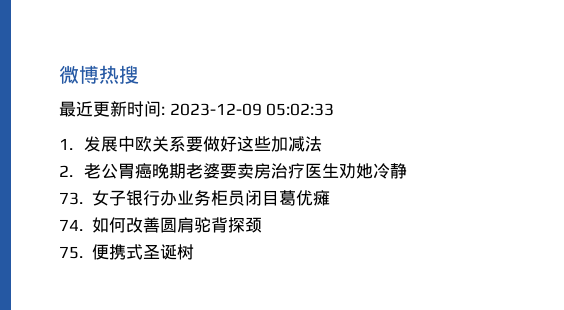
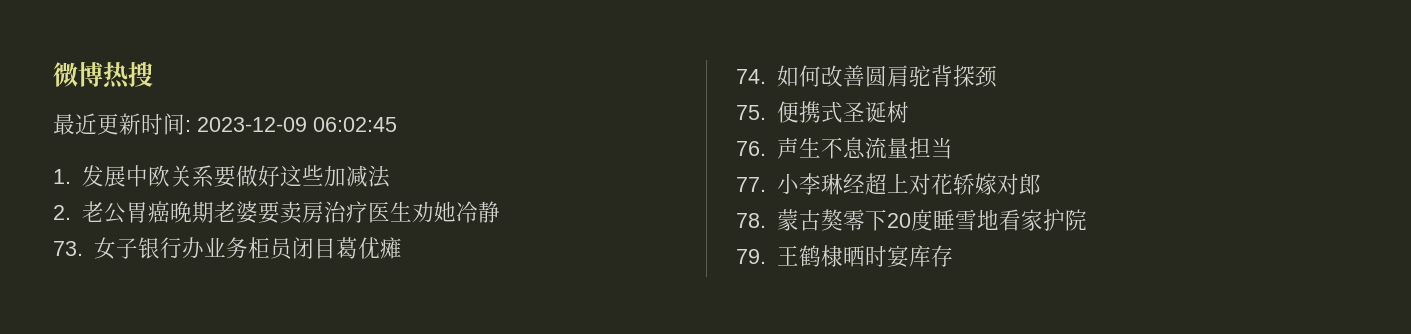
[266,103,335,116] 05:02:33 -> [313,117,397,132] 06:02:45
(194, 252) none -> [736,137,953,159] [736,173,1041,195] [736,209,1087,231] [736,245,953,268] // 76.声生不息流量担当 // 77.小李琳经超上对花轿嫁对郎 // 78.蒙古獒零下20度睡雪地看家护院 // 79.王鹤棣晒时宴库存

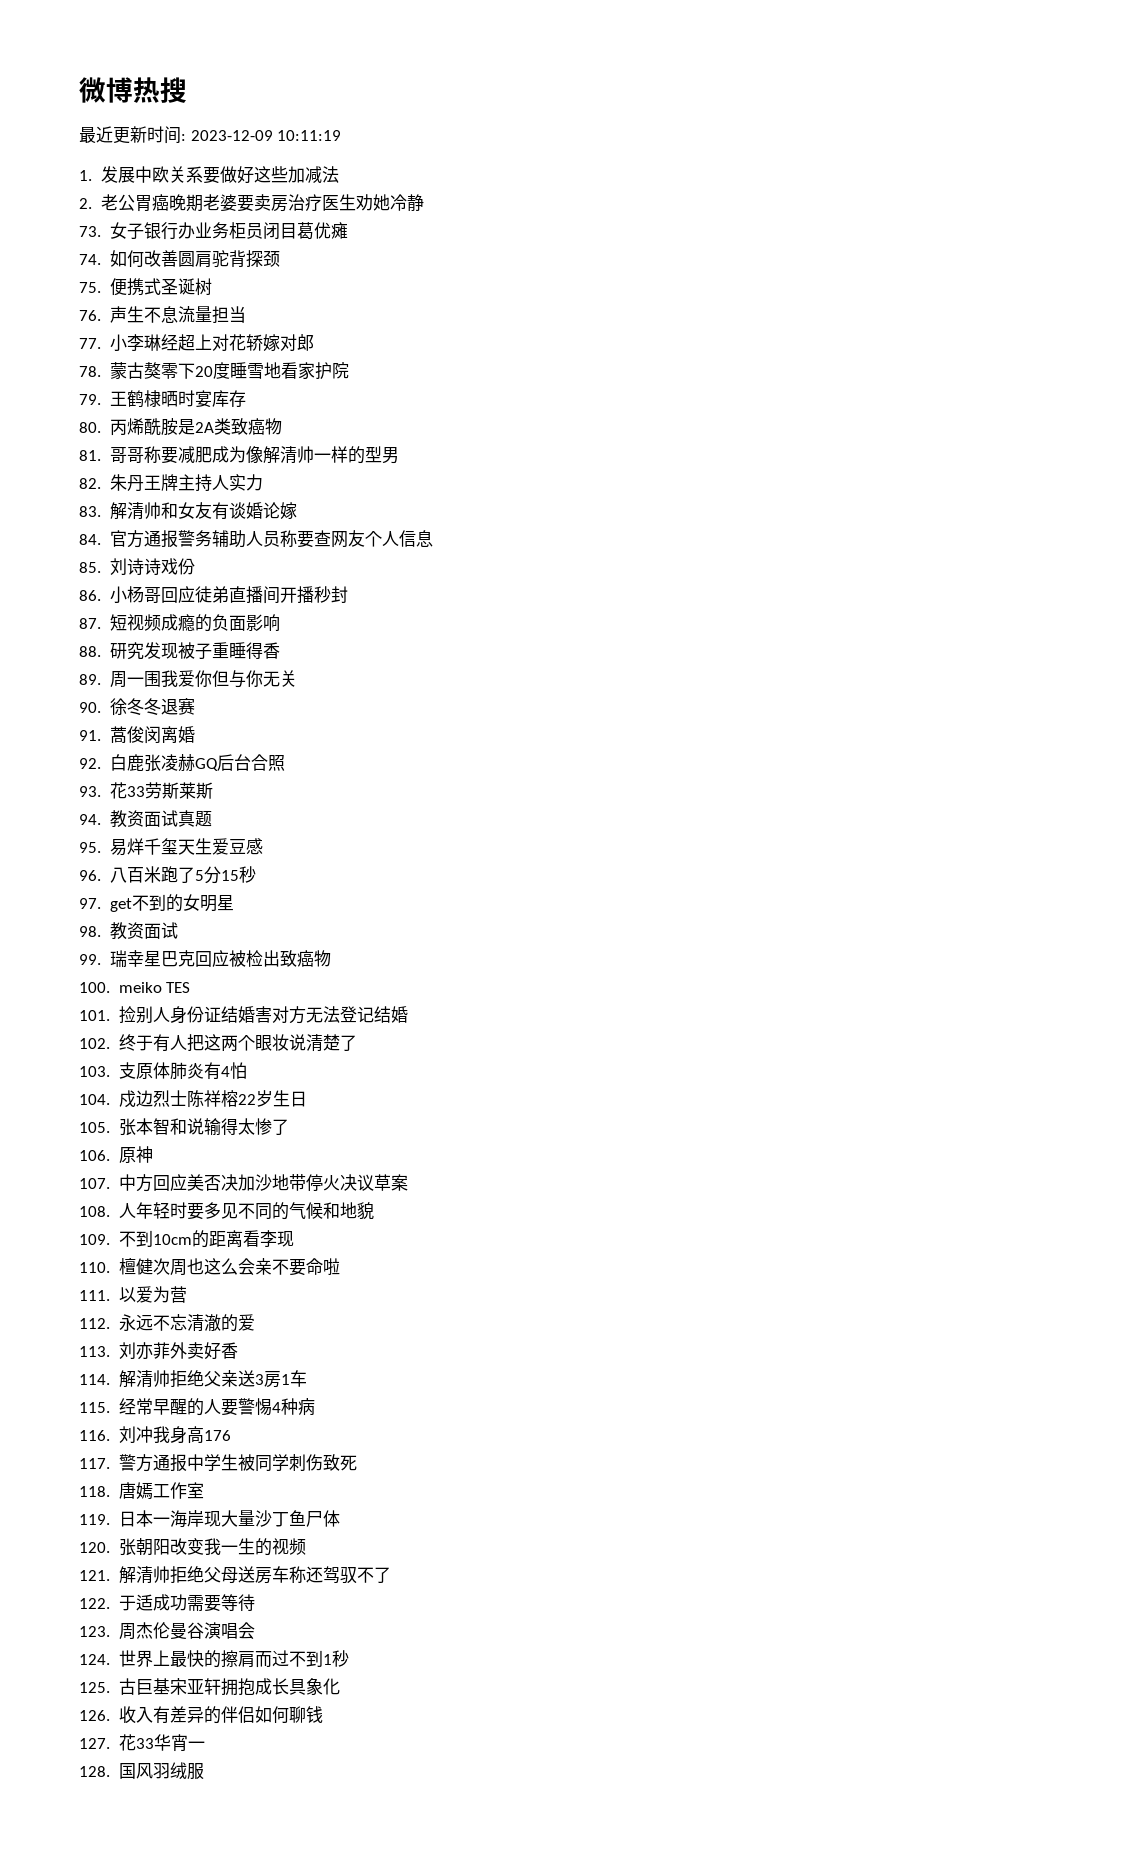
[313,117,397,132] 06:02:45 -> [277,130,342,141] 10:11:19
(953, 256) none -> [79,418,282,436] [79,446,399,464] [79,474,263,492] [79,502,297,520] [79,530,433,548] [79,558,195,575] [79,586,348,604] [79,614,280,632] [79,642,280,660] [79,670,297,688] [79,697,195,716] [79,726,195,744] [79,754,285,772] [79,782,213,799] [79,810,212,828] [79,838,263,856] [79,866,256,884] [79,894,234,912] [79,922,178,940] [79,950,331,967] [79,982,191,993] [79,1006,408,1024] [79,1034,357,1052] [79,1062,247,1080] [79,1090,307,1108] [79,1118,289,1136] [79,1146,153,1163] [79,1174,408,1192] [79,1202,374,1220] [79,1230,294,1248] [79,1258,340,1276] [79,1286,187,1303] [79,1314,255,1332] [79,1342,238,1360] [79,1370,307,1388] [79,1398,315,1416] [79,1426,231,1444] [79,1454,357,1472] [79,1482,204,1500] [79,1510,340,1528] [79,1538,306,1556] [79,1566,391,1584] [79,1594,255,1612] [79,1622,255,1640] [79,1650,349,1668] [79,1678,340,1696] [79,1706,323,1724] [79,1734,205,1752] [79,1762,204,1780] // 80.丙烯酰胺是2A类致癌物 // 81.哥哥称要减肥成为像解清帅一样的型男 // 82.朱丹王牌主持人实力 // 83.解清帅和女友有谈婚论嫁 // 84.官方通报警务辅助人员称要查网友个人信息 // 85.刘诗诗戏份 // 86.小杨哥回应徒弟直播间开播秒封 // 87.短视频成瘾的负面影响 // 88.研究发现被子重睡得香 // 89.周一围我爱你但与你无关 // 90.徐冬冬退赛 // 91.蒿俊闵离婚 // 92.白鹿张凌赫GQ后台合照 // 93.花33劳斯莱斯 // 94.教资面试真题 // 95.易烊千玺天生爱豆感 // 96.八百米跑了5分15秒 // 97. get不到的女明星 // 98.教资面试 // 99.瑞幸星巴克回应被检出致癌物 // 100. meiko TES // 101.捡别人身份证结婚害对方无法登记结婚 // 102.终于有人把这两个眼妆说清楚了 // 103.支原体肺炎有4怕 // 104.戍边烈士陈祥榕22岁生日 // 105.张本智和说输得太惨了 // 106.原神 // 107.中方回应美否决加沙地带停火决议草案 // 108.人年轻时要多见不同的气候和地貌 // 109.不到10cm的距离看李现 // 110.檀健次周也这么会亲不要命啦 // 111.以爱为营 // 112.永远不忘清澈的爱 // 113.刘亦菲外卖好香 // 114.解清帅拒绝父亲送3房1车 // 115.经常早醒的人要警惕4种病 // 116.刘冲我身高176 // 117.警方通报中学生被同学刺伤致死 // 118.唐嫣工作室 // 119.日本一海岸现大量沙丁鱼尸体 // 120.张朝阳改变我一生的视频 // 121.解清帅拒绝父母送房车称还驾驭不了 // 122.于适成功需要等待 // 123.周杰伦曼谷演唱会 // 124.世界上最快的擦肩而过不到1秒 // 125.古巨基宋亚轩拥抱成长具象化 // 126.收入有差异的伴侣如何聊钱 // 127.花33华宵一 // 128.国风羽绒服

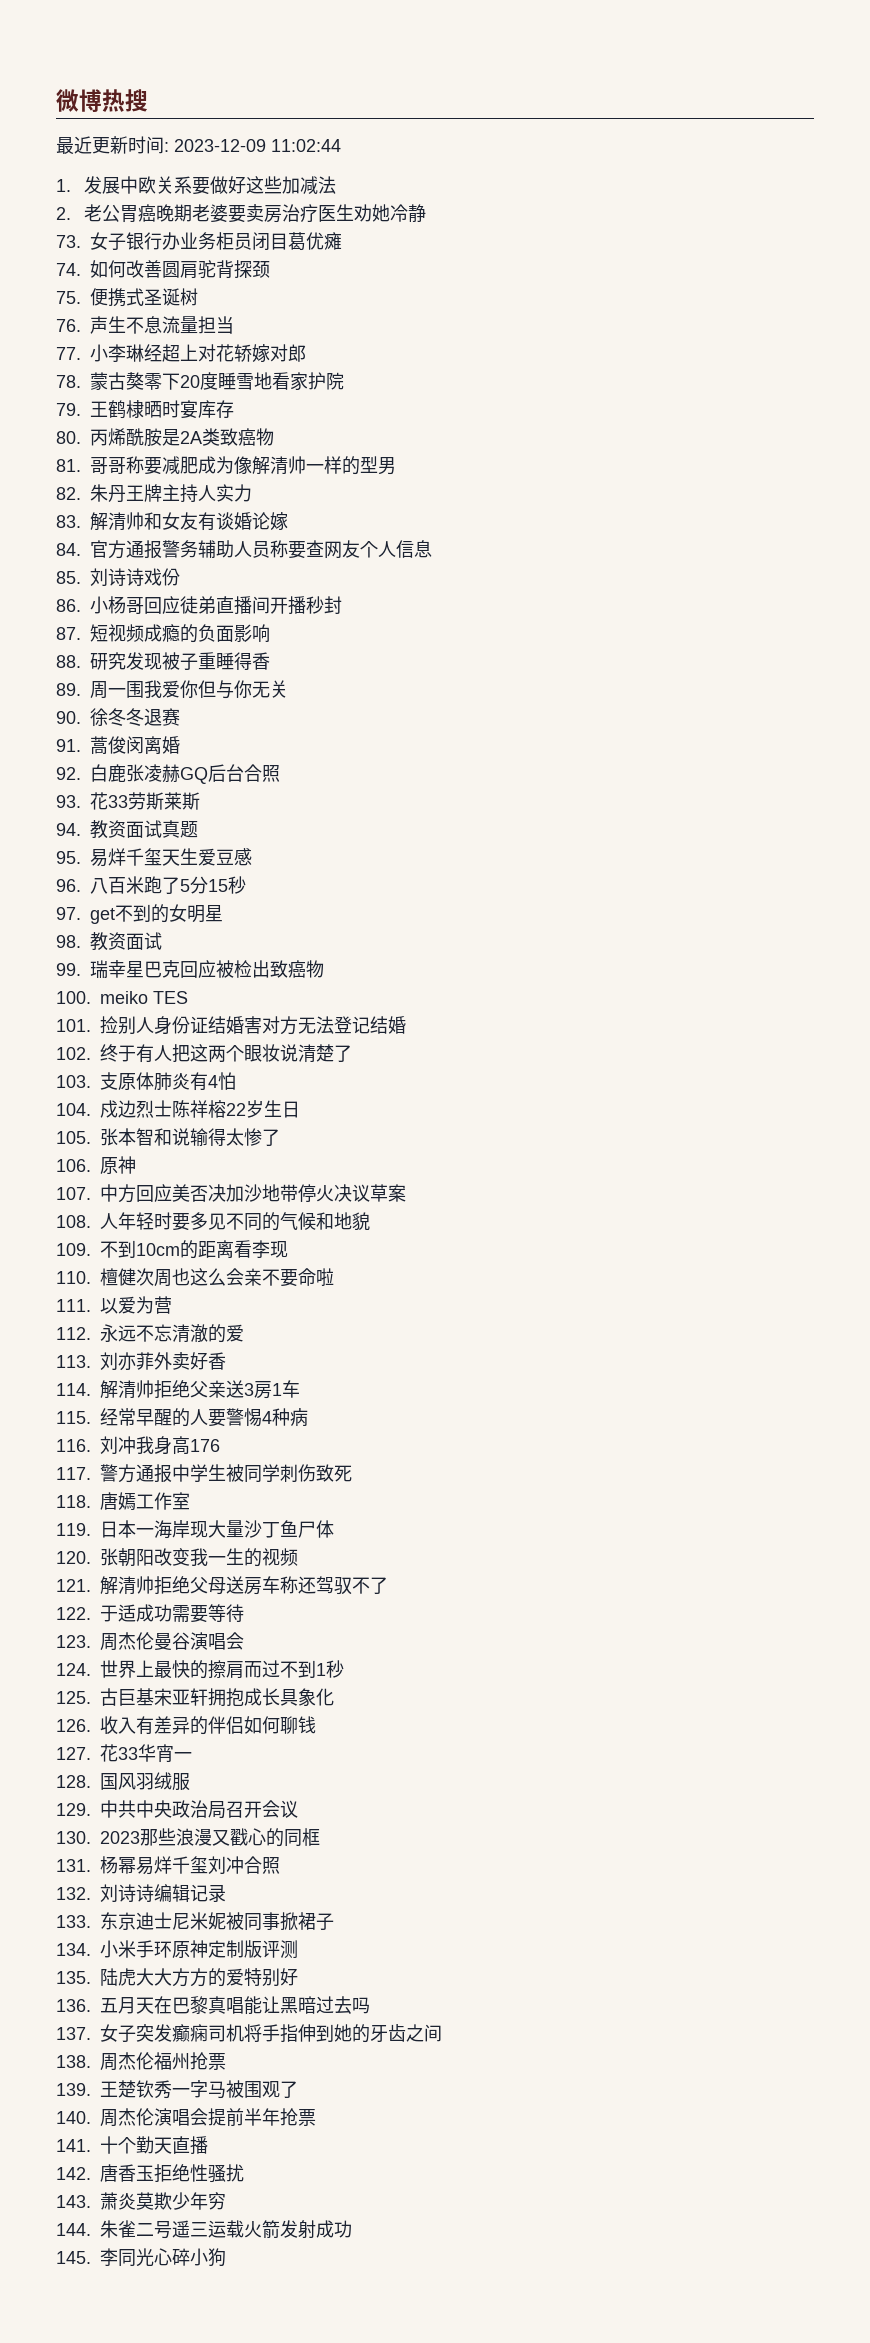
[277,130,342,141] 10:11:19 -> [271,139,341,152] 11:02:44
(204, 1771) none -> [56,1800,298,1819] [56,1828,320,1847] [56,1856,280,1875] [56,1884,226,1902] [56,1912,334,1931] [56,1940,298,1959] [56,1968,298,1987] [56,1996,370,2015] [56,2024,442,2043] [56,2052,226,2071] [56,2080,298,2099] [56,2108,316,2127] [56,2136,208,2155] [56,2164,244,2183] [56,2192,226,2210] [56,2220,352,2239] [56,2248,226,2267] // 129.中共中央政治局召开会议 // 130. 2023那些浪漫又戳心的同框 // 131.杨幂易烊千玺刘冲合照 // 132.刘诗诗编辑记录 // 133.东京迪士尼米妮被同事掀裙子 // 134.小米手环原神定制版评测 // 135.陆虎大大方方的爱特别好 // 136.五月天在巴黎真唱能让黑暗过去吗 // 137.女子突发癫痫司机将手指伸到她的牙齿之间 // 138.周杰伦福州抢票 // 139.王楚钦秀一字马被围观了 // 140.周杰伦演唱会提前半年抢票 // 141.十个勤天直播 // 142.唐香玉拒绝性骚扰 // 143.萧炎莫欺少年穷 // 144.朱雀二号遥三运载火箭发射成功 // 145.李同光心碎小狗

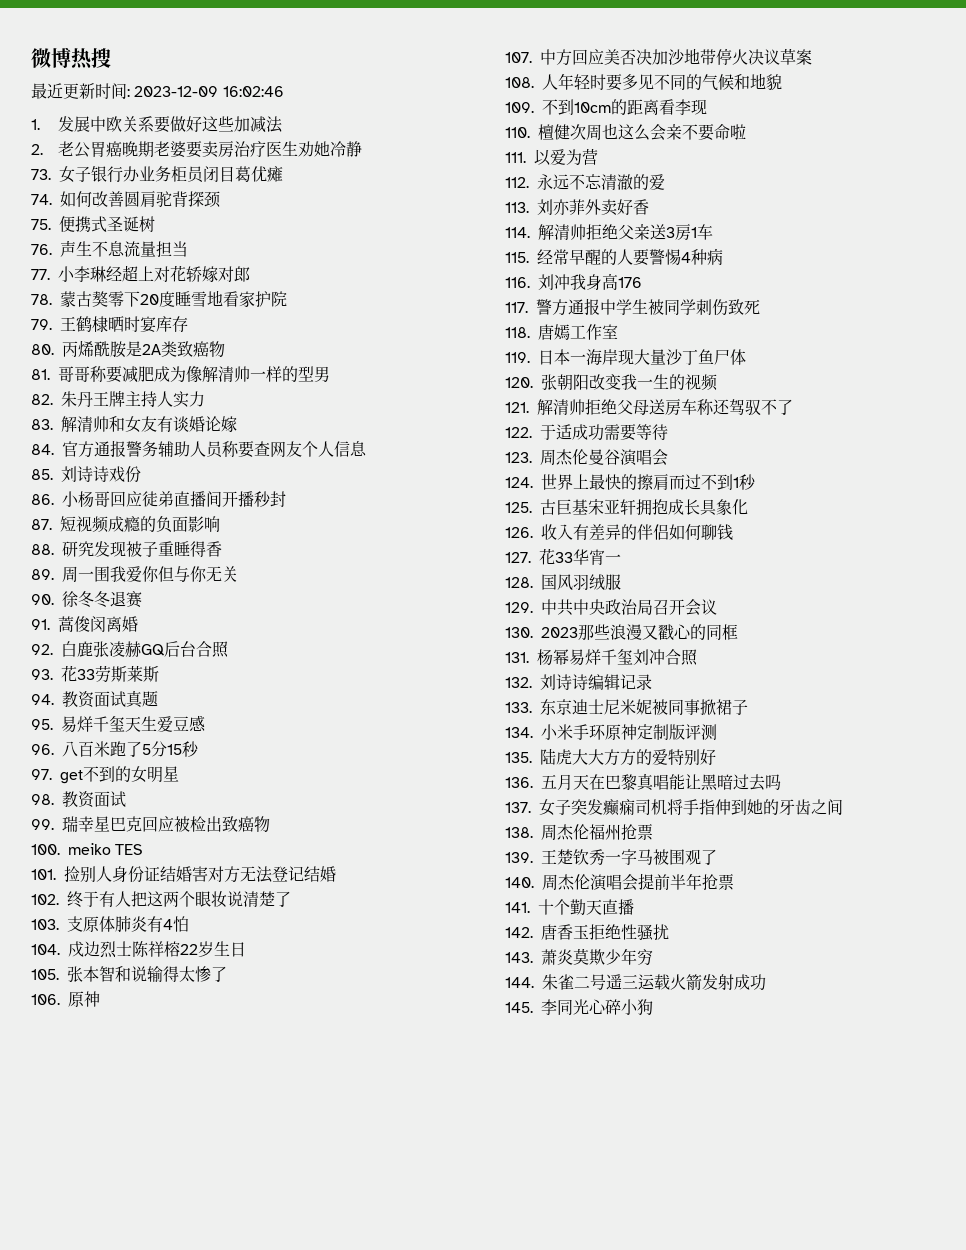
[271,139,341,152] 11:02:44 -> [222,86,284,97] 16:02:46

